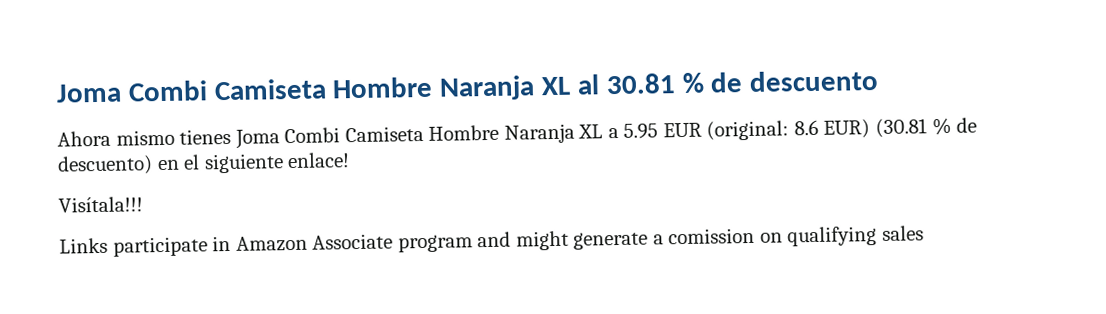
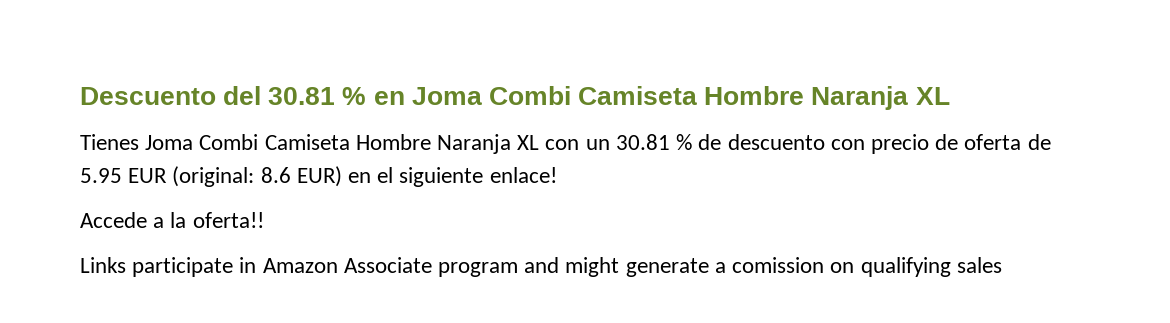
[56,69,880,103] [57,123,619,149] Joma Combi Camiseta Hombre Naranja XL al 30.81 % de descuento // Ahora mismo tienes Joma Combi Camiseta Hombre Naranja XL a -> [80,86,950,110] [80,134,1051,154] Descuento del 30.81 % en Joma Combi Camiseta Hombre Naranja XL // Tienes Joma Combi Camiseta Hombre Naranja XL con un 30.81 % de descuento con precio de oferta de
[875,117,978,139] [57,155,153,176] (30.81 % de descuento) -> (342, 176) none
[58,196,143,213] Visítala!!! -> [80,212,264,228] Accede a la oferta!!

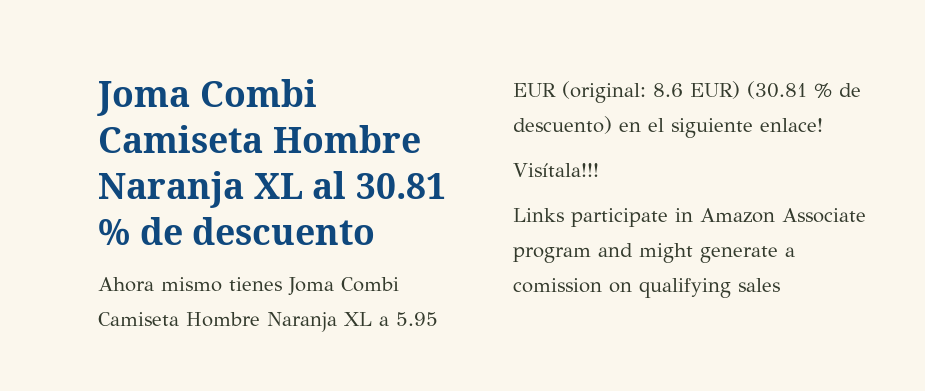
[80,86,950,110] [80,134,1051,154] Descuento del 30.81 % en Joma Combi Camiseta Hombre Naranja XL // Tienes Joma Combi Camiseta Hombre Naranja XL con un 30.81 % de descuento con precio de oferta de -> [97,79,317,116] [98,125,421,153] [98,171,446,208] [98,217,376,245] [98,277,399,296] [98,312,389,332] Joma Combi Camiseta Hombre Naranja XL al 30.81 % de descuento // Ahora mismo tienes Joma Combi Camiseta Hombre Naranja XL a
(342, 176) none -> [747,81,861,99] [513,116,612,134] (30.81 % de descuento)
[80,212,264,228] Accede a la oferta!! -> [513,163,599,177] Visítala!!!

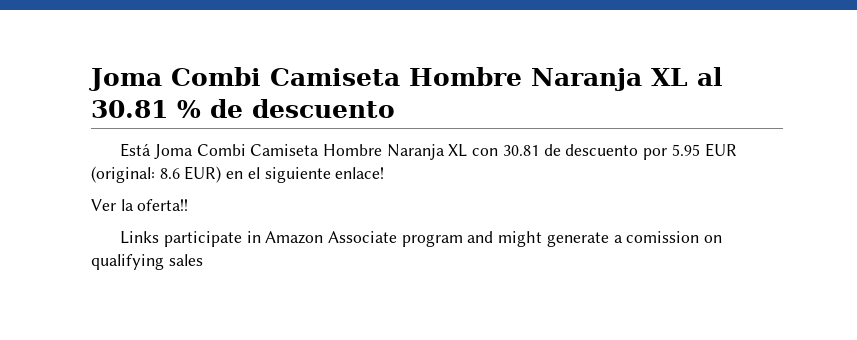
[98,277,399,296] [98,312,389,332] Ahora mismo tienes Joma Combi Camiseta Hombre Naranja XL a -> [120,143,668,160] Está Joma Combi Camiseta Hombre Naranja XL con 30.81 de descuento por
[747,81,861,99] [513,116,612,134] (30.81 % de descuento) -> (222, 174) none
[513,163,599,177] Visítala!!! -> [91,199,189,211] Ver la oferta!!

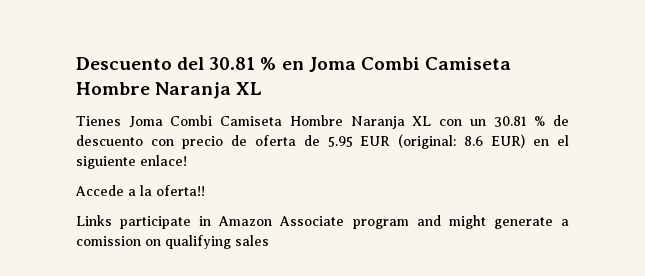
[89,67,723,91] [91,99,395,118] [120,143,152,157] Joma Combi Camiseta Hombre Naranja XL al 30.81 % de descuento // Está -> [76,57,511,72] [76,82,263,99] [76,116,121,126] Descuento del 30.81 % en Joma Combi Camiseta Hombre Naranja XL // Tienes
[502,144,668,160] 30.81 de descuento por -> [469,115,570,127] [76,135,320,149] un 30.81 % de descuento con precio de oferta de
[91,199,116,211] Ver -> [75,185,136,196] Accede a

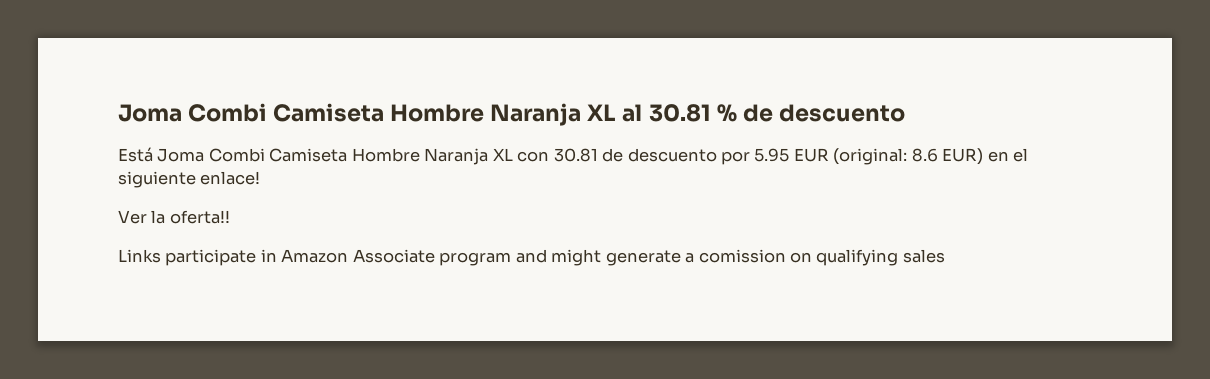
[76,57,511,72] [76,82,263,99] [76,116,121,126] Descuento del 30.81 % en Joma Combi Camiseta Hombre Naranja XL // Tienes -> [118,103,905,126] [118,147,153,162] Joma Combi Camiseta Hombre Naranja XL al 30.81 % de descuento // Está
[469,115,570,127] [76,135,320,149] un 30.81 % de descuento con precio de oferta de -> [553,148,751,165] 30.81 de descuento por
[75,185,136,196] Accede a -> [118,210,147,224] Ver

